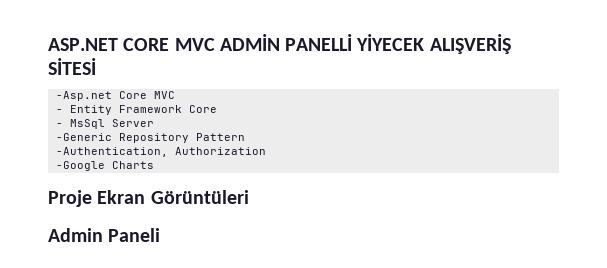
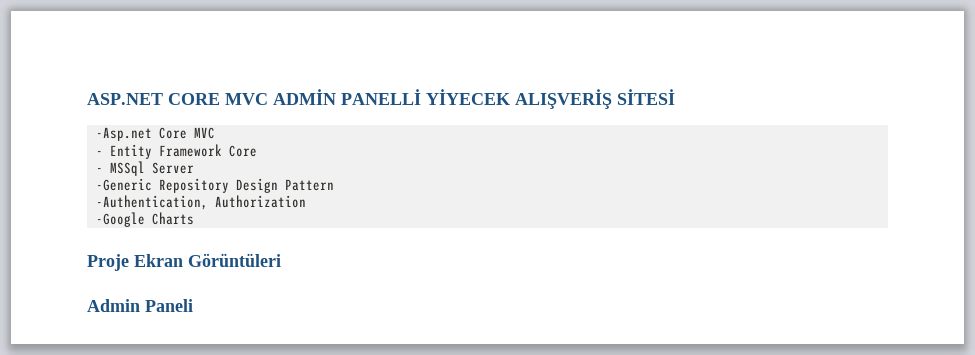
[69,119,105,129] MsSql -> [110,161,146,176] MSSql
(189, 138) none -> [236,178,279,193] Design

